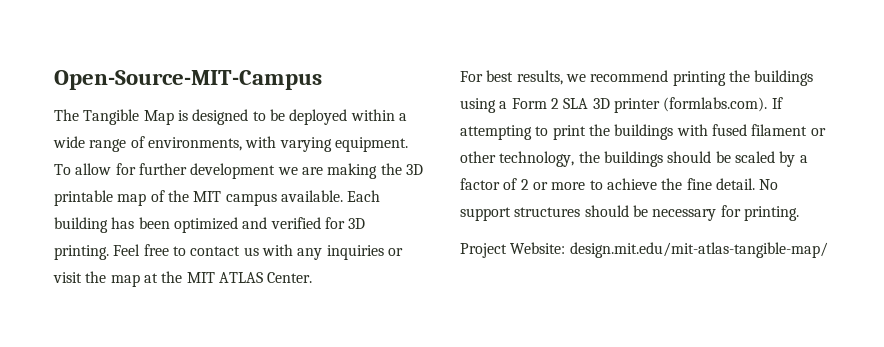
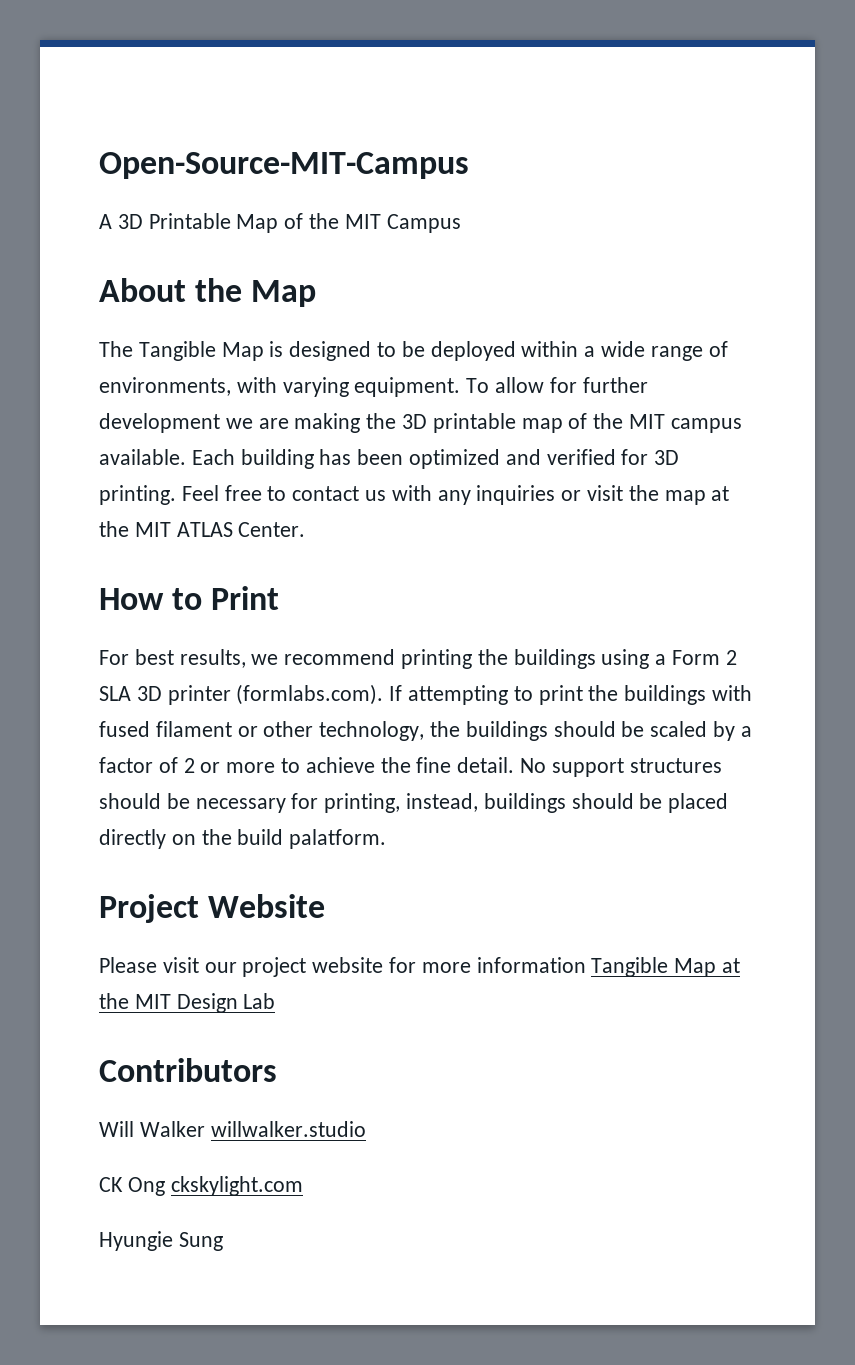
(322, 80) none -> [99,213,461,233] [99,278,317,307] // A 3D Printable Map of the MIT Campus // About the Map
(313, 277) none -> [99,586,280,610] // How to Print
[743,206,799,221] [460,242,828,258] printing. // Project Website: design.mit.edu/mit-atlas-tangible-map/ -> [324,793,729,813] [99,829,387,849] [99,894,326,923] [99,957,741,977] [99,993,276,1013] [99,1058,277,1082] [99,1121,366,1137] [99,1176,303,1196] [99,1231,223,1251] printing, instead, buildings should be placed directly on the build palatform. // Project Website // Please visit our project website for more information Tangible Map at the MIT Design Lab // Contributors // Will Walker willwalker.studio // CK Ong ckskylight.com // Hyungie Sung

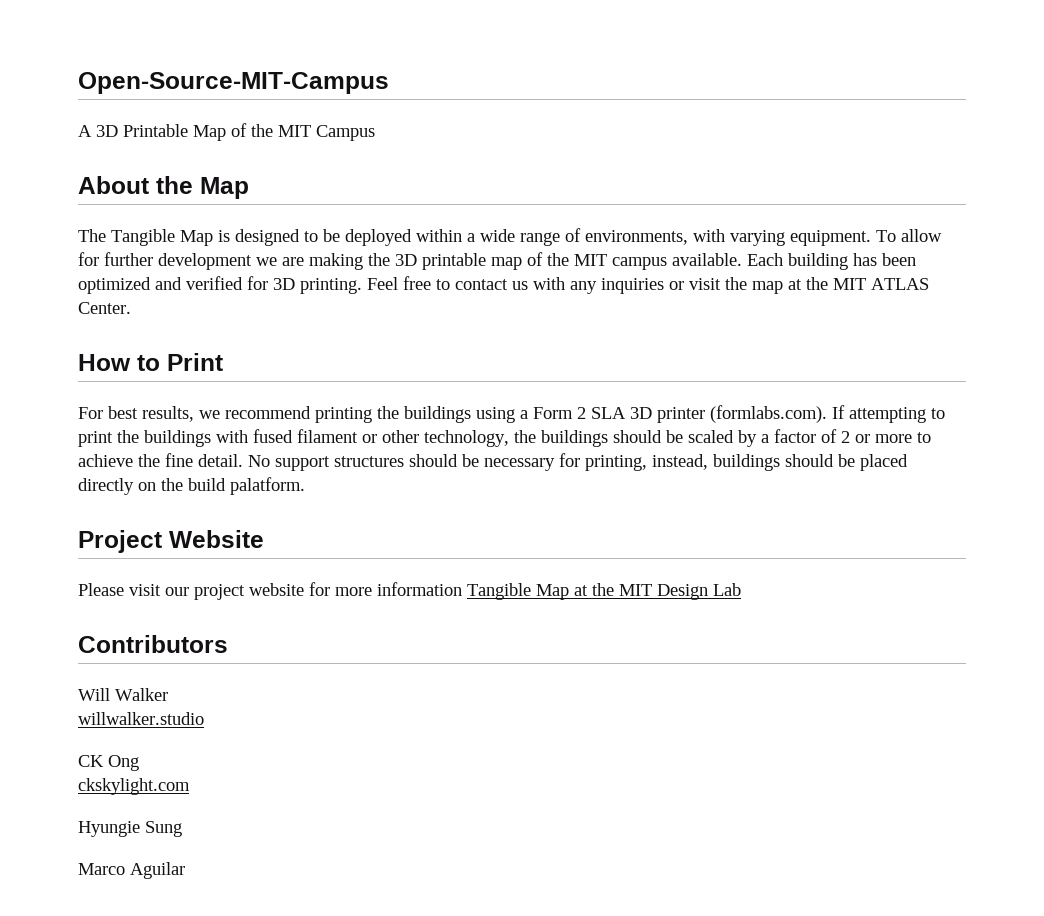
(205, 1129) none -> (168, 694) //
(165, 1186) none -> (139, 763) //
(223, 1241) none -> [78,862,185,879] // Marco Aguilar

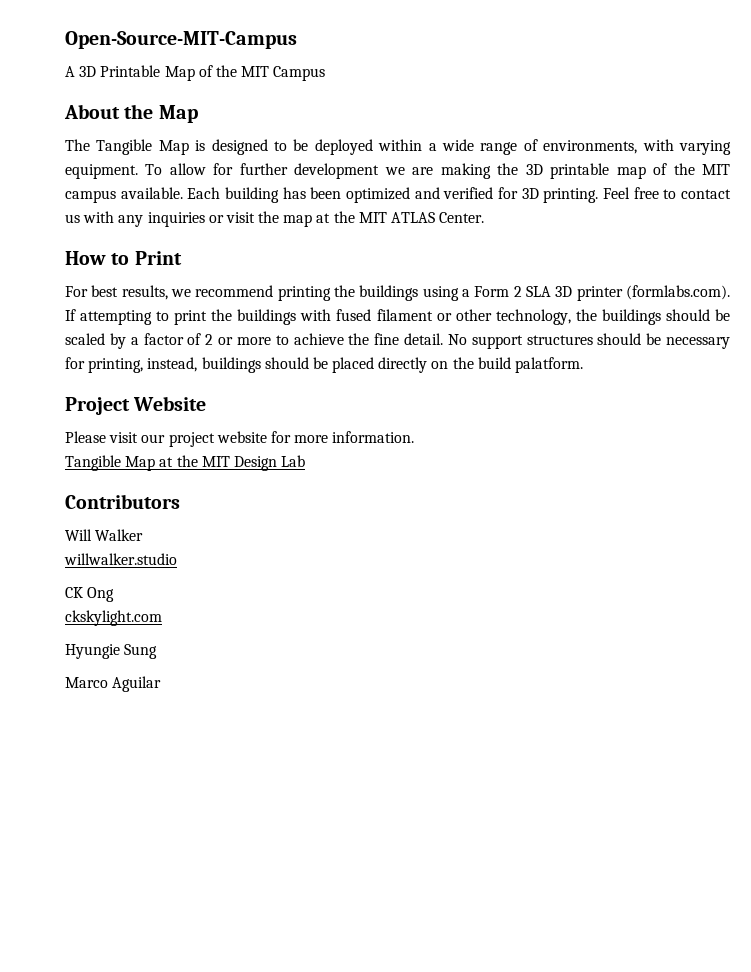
[377,582,462,596] information -> [332,431,415,443] information. //

